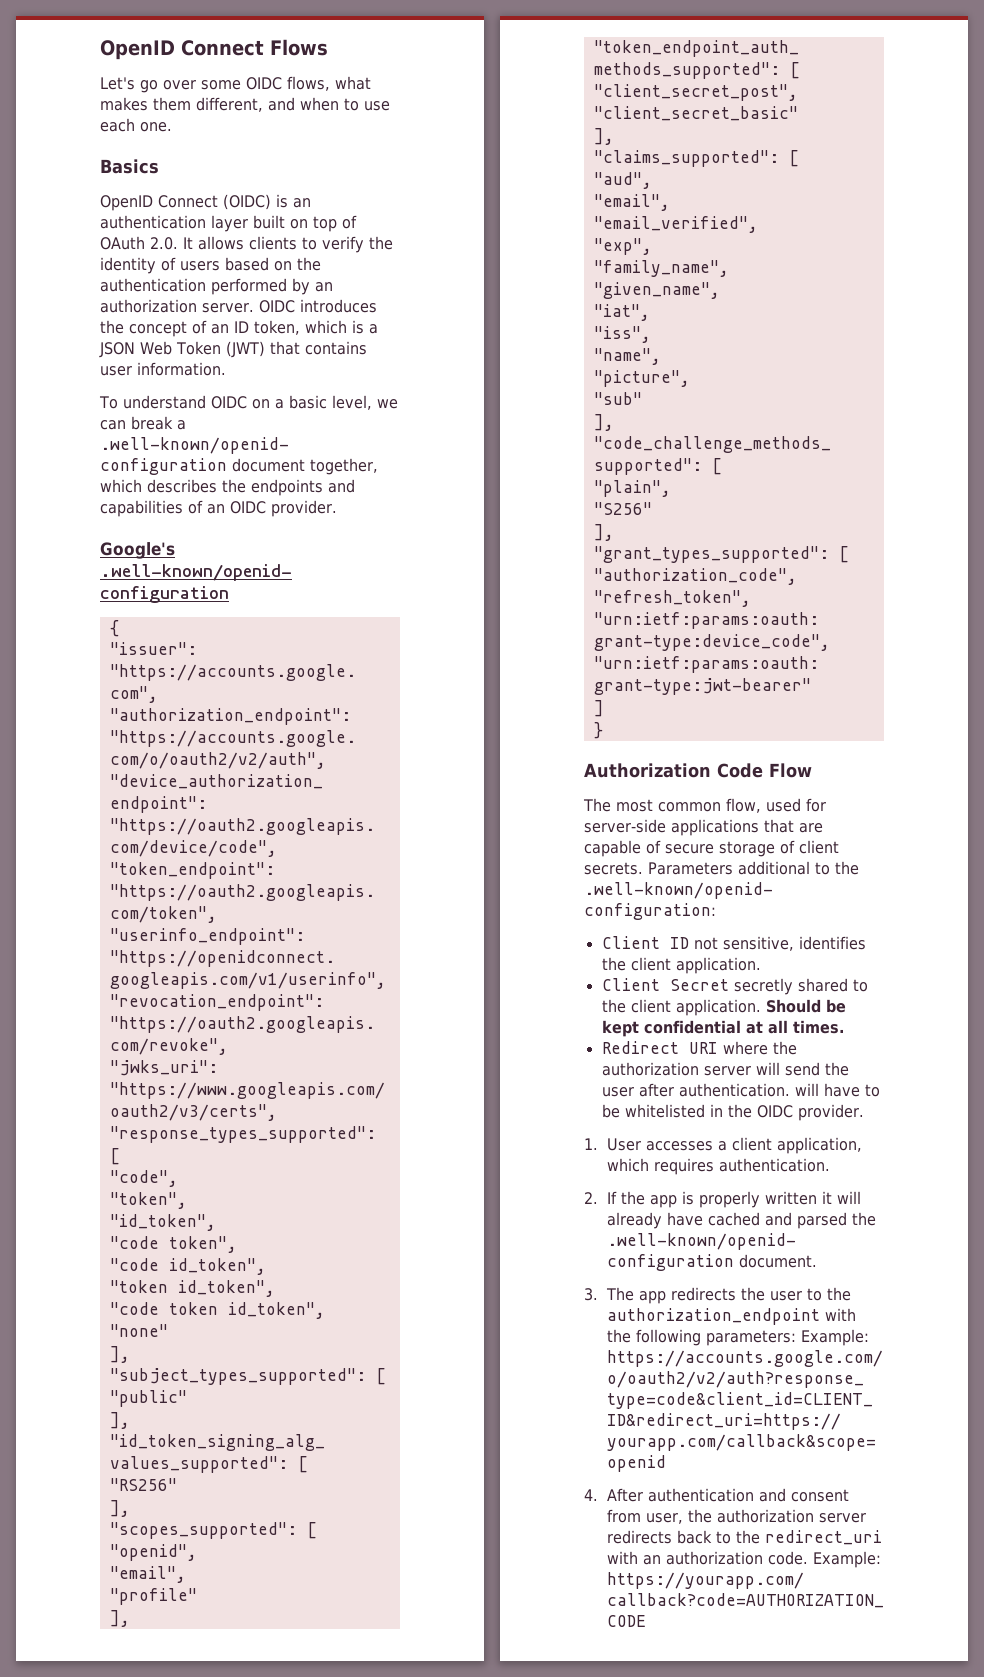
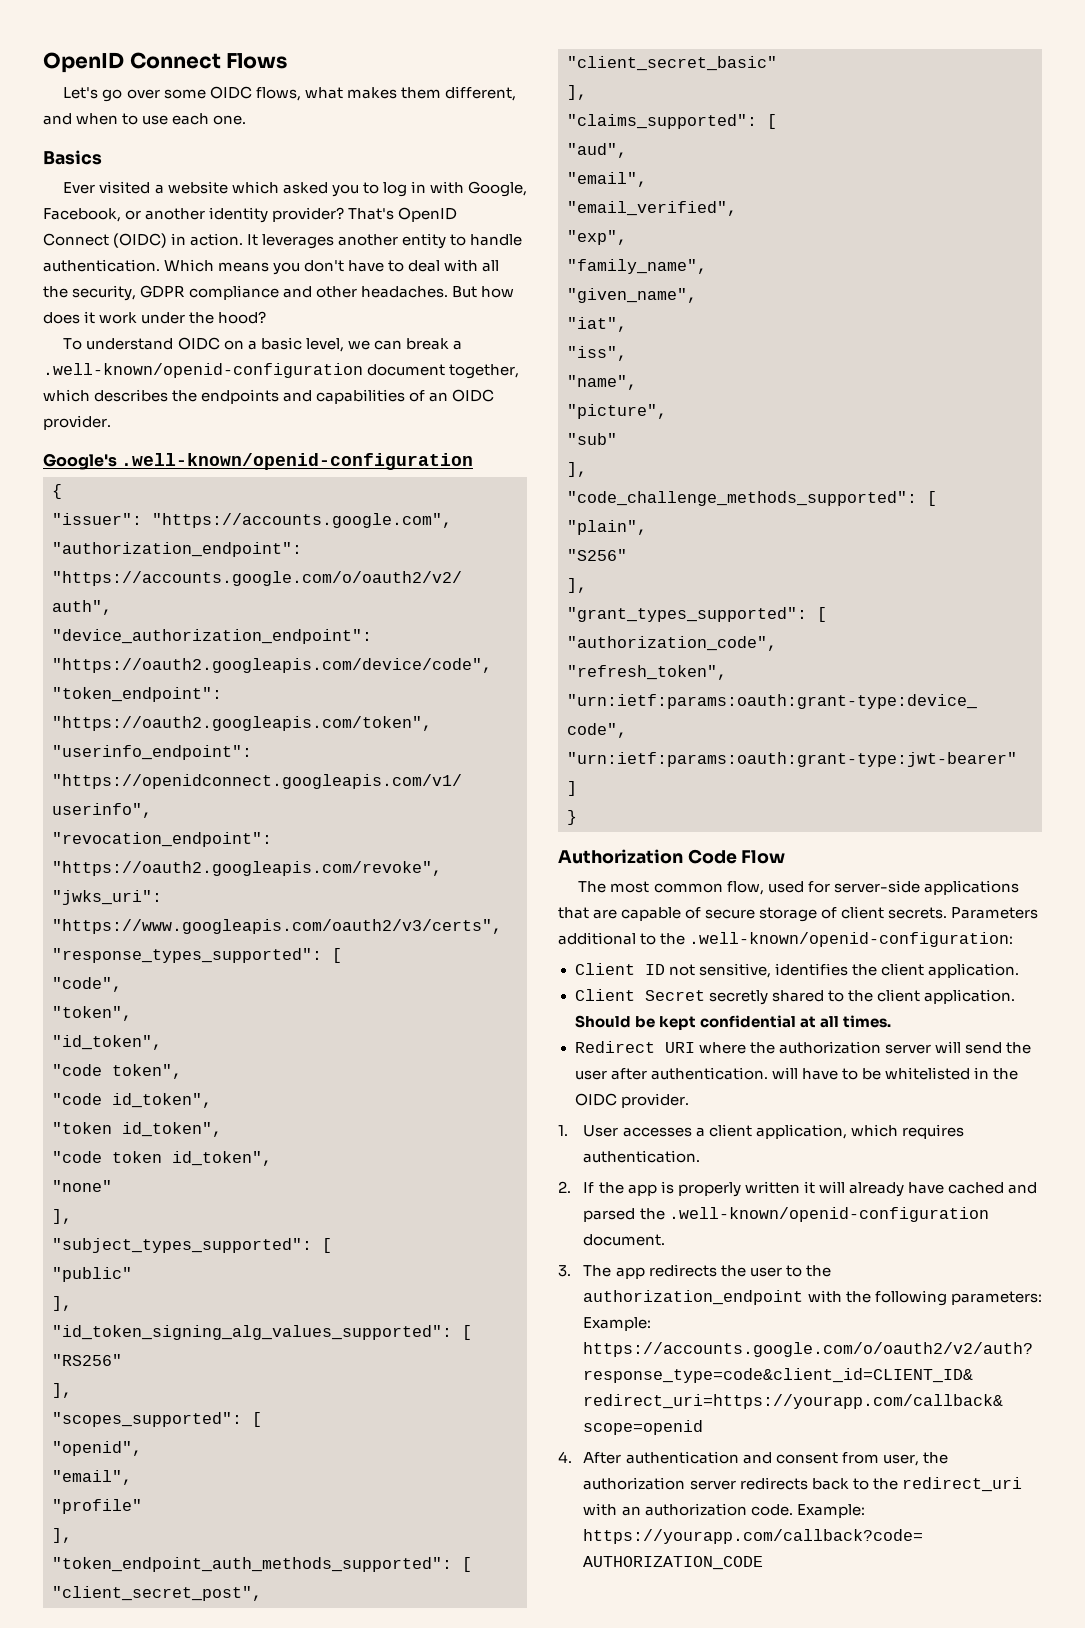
[100,194,311,211] [100,215,357,232] [100,236,393,253] [100,257,321,274] [100,278,333,295] [100,299,377,313] [100,320,378,337] [99,341,367,358] [100,362,226,376] OpenID Connect (OIDC) is an authentication layer built on top of OAuth 2.0. It allows clients to verify the identity of users based on the authentication performed by an authorization server. OIDC introduces the concept of an ID token, which is a JSON Web Token (JWT) that contains user information. -> [63,181,527,197] [43,207,458,223] [43,233,523,249] [43,259,500,275] [43,285,515,301] [43,311,267,324] Ever visited a website which asked you to log in with Google, Facebook, or another identity provider? That's OpenID Connect (OIDC) in action. It leverages another entity to handle authentication. Which means you don't have to deal with all the security, GDPR compliance and other headaches. But how does it work under the hood?

